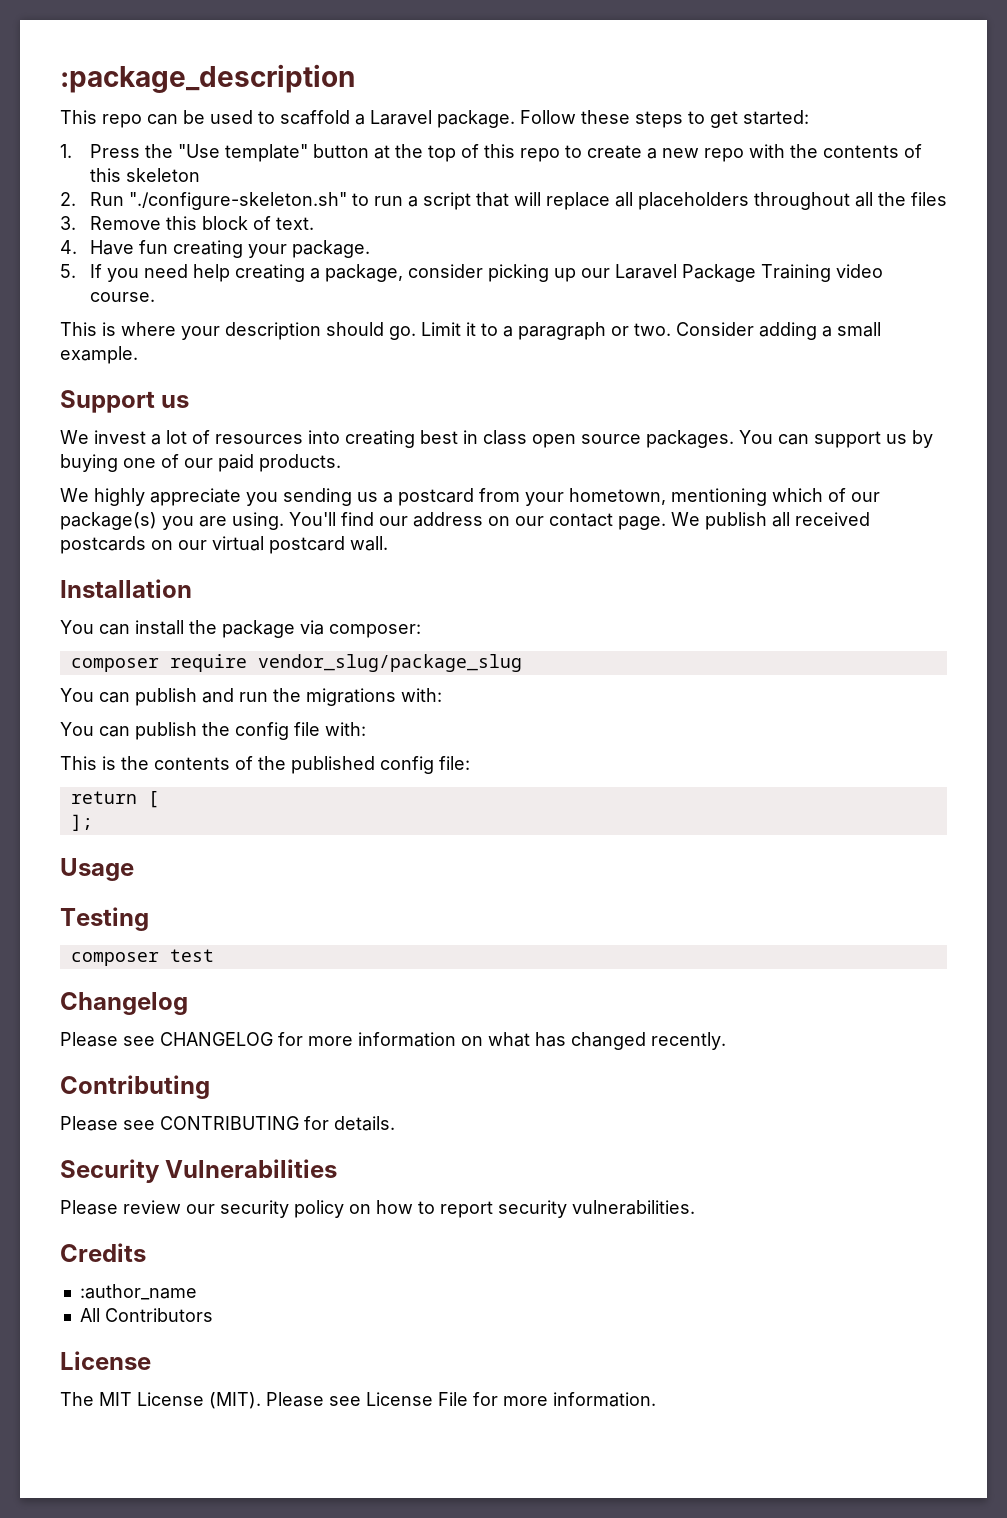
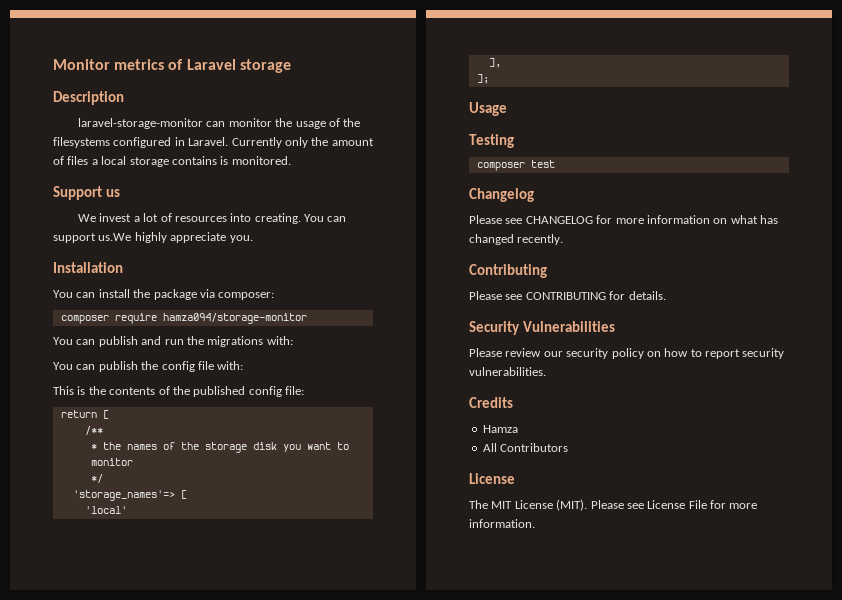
[60,64,355,93] [60,110,809,128] [60,144,922,162] [89,168,200,182] [60,192,947,210] [60,216,314,230] [60,240,370,258] [60,264,883,282] [89,292,155,302] [60,322,881,340] [60,346,138,364] :package_description // This repo can be used to scaffold a Laravel package. Follow these steps to get started: // 1. Press the "Use template" button at the top of this repo to create a new repo with the contents of this skeleton // 2. Run "./configure-skeleton.sh" to run a script that will replace all placeholders throughout all the files // 3. Remove this block of text. // 4. Have fun creating your package. // 5. If you need help creating a package, consider picking up our Laravel Package Training video course. // This is where your description should go. Limit it to a paragraph or two. Consider adding a small example. -> [53,59,291,73] [53,91,124,105] [78,118,361,129] [53,137,374,148] [53,156,291,167] Monitor metrics of Laravel storage // Description // laravel-storage-monitor can monitor the usage of the filesystems configured in Laravel. Currently only the amount of files a local storage contains is monitored.
[345,430,933,448] [60,454,341,472] [60,488,880,506] [60,512,870,530] [60,536,388,554] creating best in class open source packages. You can support us by buying one of our paid products. // We highly appreciate you sending us a postcard from your hometown, mentioning which of our package(s) you are using. You'll find our address on our contact page. We publish all received postcards on our virtual postcard wall. -> [254,213,347,224] [53,232,253,243] creating. You can support us.We highly appreciate you.
[257,654,522,672] vendor_slug/package_slug -> [162,313,307,324] hamza094/storage-monitor
(159, 799) none -> [84,426,103,435] [90,442,349,453] [90,458,133,466] [90,474,103,483] [72,490,187,501] [84,506,127,514] [488,58,501,68] // /** // * the names of the storage disk you want to monitor // */ // 'storage_names'=> [ // 'local' // ],
[79,1284,197,1300] :author_name -> [482,425,518,433] Hamza

